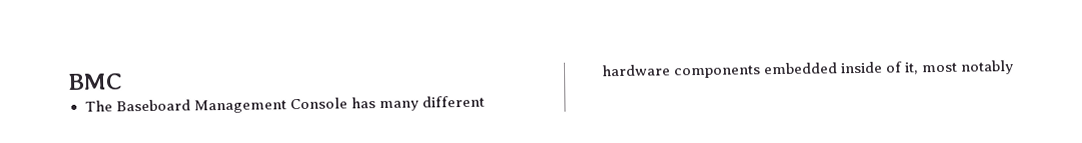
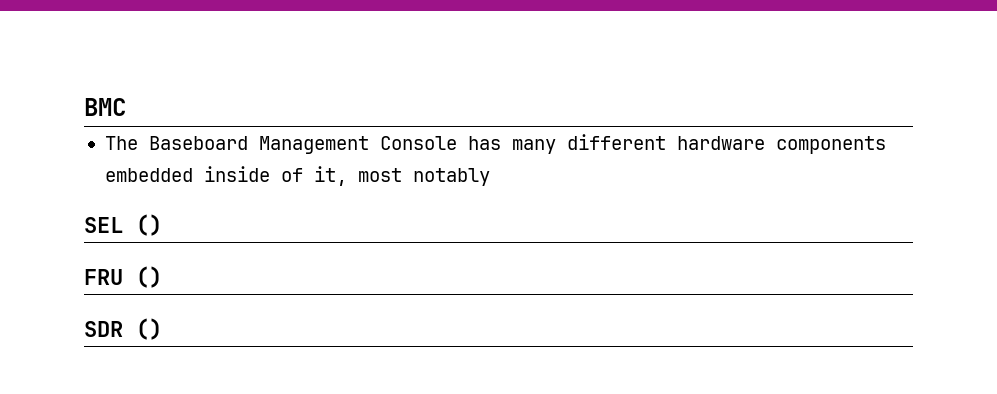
(1014, 67) none -> [84,214,162,236] [84,266,162,288] [84,318,162,340] // SEL () // FRU () // SDR ()

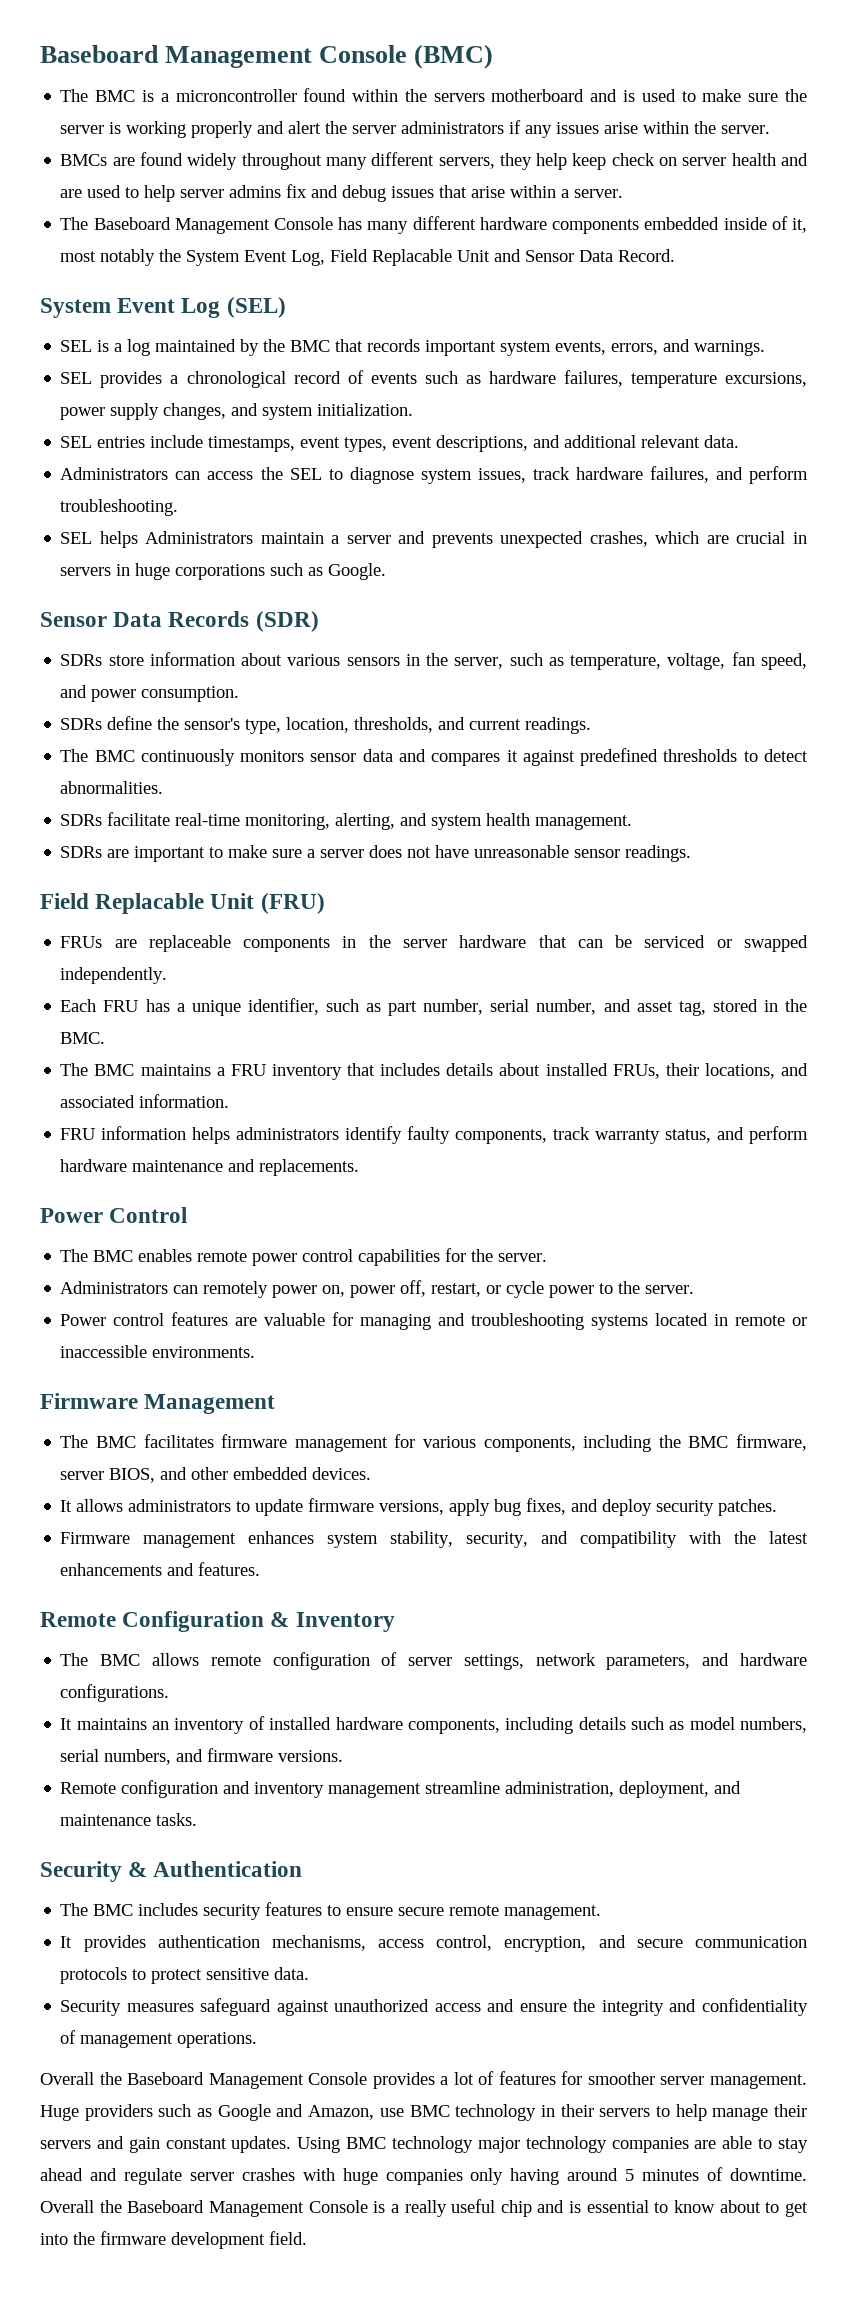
[84,98,126,116] BMC -> [40,44,494,69] [60,88,807,102] [60,120,771,138] [60,152,808,170] [60,184,624,202] Baseboard Management Console (BMC) // The BMC is a microncontroller found within the servers motherboard and is used to make sure the server is working properly and alert the server administrators if any issues arise within the server. // BMCs are found widely throughout many different servers, they help keep check on server health and are used to help server admins fix and debug issues that arise within a server.
[84,214,162,236] [84,266,162,288] [84,318,162,340] // SEL () // FRU () // SDR () -> [159,249,676,266] [40,297,286,318] [60,339,766,356] [60,370,808,388] [60,403,414,420] [60,435,740,452] [60,466,808,484] [60,499,179,516] [60,531,807,548] [60,563,387,580] [40,611,319,632] [60,652,807,670] [60,685,240,702] [60,716,592,734] [60,748,808,766] [60,781,164,794] [60,812,633,830] [60,845,692,862] [40,893,325,914] [60,935,808,952] [60,967,168,984] [60,998,808,1016] [60,1032,106,1044] [60,1063,808,1080] [60,1094,230,1108] [60,1126,808,1144] [60,1159,360,1176] [40,1207,188,1223] [60,1248,548,1266] [60,1280,695,1298] [60,1312,808,1330] [60,1345,256,1358] [40,1393,276,1414] [60,1434,808,1452] [60,1467,372,1483] [60,1498,778,1516] [60,1531,808,1548] [60,1562,261,1576] [40,1611,395,1632] [60,1652,807,1670] [60,1684,170,1702] [60,1716,808,1734] [60,1748,344,1765] [60,1780,742,1798] [60,1813,198,1826] [40,1861,303,1882] [60,1902,602,1920] [60,1935,807,1952] [60,1967,310,1984] [60,1998,808,2016] [60,2030,258,2048] [40,2071,808,2089] [40,2104,807,2121] [40,2136,808,2153] [40,2167,808,2185] [40,2199,808,2217] [40,2231,307,2249] the System Event Log, Field Replacable Unit and Sensor Data Record. // System Event Log (SEL) // SEL is a log maintained by the BMC that records important system events, errors, and warnings. // SEL provides a chronological record of events such as hardware failures, temperature excursions, power supply changes, and system initialization. // SEL entries include timestamps, event types, event descriptions, and additional relevant data. // Administrators can access the SEL to diagnose system issues, track hardware failures, and perform troubleshooting. // SEL helps Administrators maintain a server and prevents unexpected crashes, which are crucial in servers in huge corporations such as Google. // Sensor Data Records (SDR) // SDRs store information about various sensors in the server, such as temperature, voltage, fan speed, and power consumption. // SDRs define the sensor's type, location, thresholds, and current readings. // The BMC continuously monitors sensor data and compares it against predefined thresholds to detect abnormalities. // SDRs facilitate real-time monitoring, alerting, and system health management. // SDRs are important to make sure a server does not have unreasonable sensor readings. // Field Replacable Unit (FRU) // FRUs are replaceable components in the server hardware that can be serviced or swapped independently. // Each FRU has a unique identifier, such as part number, serial number, and asset tag, stored in the BMC. // The BMC maintains a FRU inventory that includes details about installed FRUs, their locations, and associated information. // FRU information helps administrators identify faulty components, track warranty status, and perform hardware maintenance and replacements. // Power Control // The BMC enables remote power control capabilities for the server. // Administrators can remotely power on, power off, restart, or cycle power to the server. // Power control features are valuable for managing and troubleshooting systems located in remote or inaccessible environments. // Firmware Management // The BMC facilitates firmware management for various components, including the BMC firmware, server BIOS, and other embedded devices. // It allows administrators to update firmware versions, apply bug fixes, and deploy security patches. // Firmware management enhances system stability, security, and compatibility with the latest enhancements and features. // Remote Configuration & Inventory // The BMC allows remote configuration of server settings, network parameters, and hardware configurations. // It maintains an inventory of installed hardware components, including details such as model numbers, serial numbers, and firmware versions. // Remote configuration and inventory management streamline administration, deployment, and maintenance tasks. // Security & Authentication // The BMC includes security features to ensure secure remote management. // It provides authentication mechanisms, access control, encryption, and secure communication protocols to protect sensitive data. // Security measures safeguard against unauthorized access and ensure the integrity and confidentiality of management operations. // Overall the Baseboard Management Console provides a lot of features for smoother server management. Huge providers such as Google and Amazon, use BMC technology in their servers to help manage their servers and gain constant updates. Using BMC technology major technology companies are able to stay ahead and regulate server crashes with huge companies only having around 5 minutes of downtime. Overall the Baseboard Management Console is a really useful chip and is essential to know about to get into the firmware development field.

